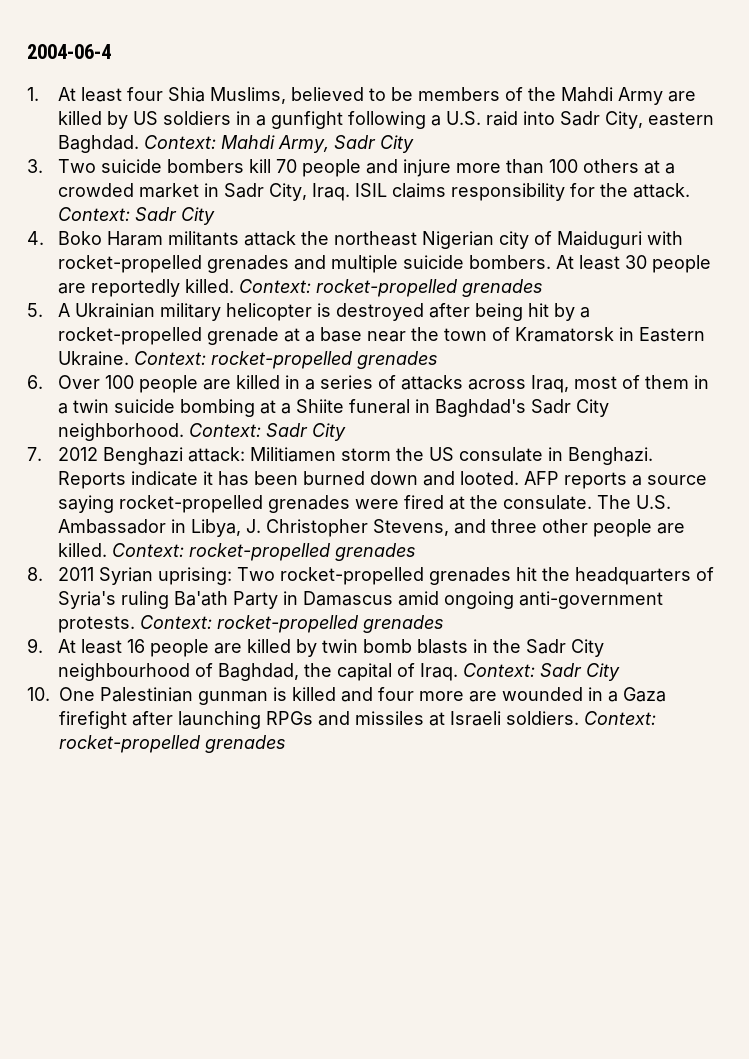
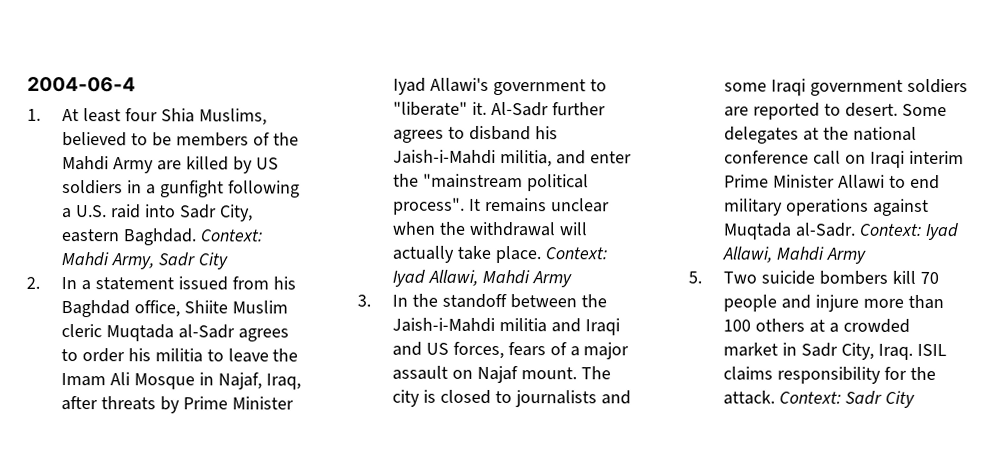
[27,159,43,173] 3. -> [26,276,296,291] [61,300,288,318] [61,324,289,342] [61,348,299,363] [61,372,301,390] [61,396,294,414] [393,77,607,96] [393,101,606,117] [393,125,558,143] [393,149,632,168] [393,173,590,192] [393,197,610,215] [392,221,588,237] [392,245,607,264] [392,269,572,288] [357,293,607,309] [392,317,620,336] [392,341,630,360] [392,365,611,384] [392,389,631,408] [724,78,968,96] [724,102,947,120] [724,126,917,144] [724,150,964,168] [724,174,940,190] [724,198,930,216] [723,222,959,241] [722,246,867,264] [688,271,702,284] 2. In a statement issued from his Baghdad office, Shiite Muslim cleric Muqtada al-Sadr agrees to order his militia to leave the Imam Ali Mosque in Najaf, Iraq, after threats by Prime Minister Iyad Allawi's government to "liberate" it. Al-Sadr further agrees to disband his Jaish-i-Mahdi militia, and enter the "mainstream political process". It remains unclear when the withdrawal will actually take place. Context: Iyad Allawi, Mahdi Army // 3. In the standoff between the Jaish-i-Mahdi militia and Iraqi and US forces, fears of a major assault on Najaf mount. The city is closed to journalists and some Iraqi government soldiers are reported to desert. Some delegates at the national conference call on Iraqi interim Prime Minister Allawi to end military operations against Muqtada al-Sadr. Context: Iyad Allawi, Mahdi Army // 5.
[27,231,684,249] [58,255,712,273] [58,279,544,297] [27,303,591,321] [58,327,706,345] [58,351,439,369] [27,375,710,393] [58,399,610,417] [58,423,347,441] [27,447,654,465] [58,471,708,489] [58,495,672,513] [58,519,686,537] [58,543,417,561] [27,567,715,585] [58,591,664,609] [58,615,445,633] [27,638,605,657] [58,663,621,681] [27,687,666,705] [59,711,656,729] [59,735,286,753] // 4. Boko Haram militants attack the northeast Nigerian city of Maiduguri with rocket-propelled grenades and multiple suicide bombers. At least 30 people are reportedly killed. Context: rocket-propelled grenades // 5. A Ukrainian military helicopter is destroyed after being hit by a rocket-propelled grenade at a base near the town of Kramatorsk in Eastern Ukraine. Context: rocket-propelled grenades // 6. Over 100 people are killed in a series of attacks across Iraq, most of them in a twin suicide bombing at a Shiite funeral in Baghdad's Sadr City neighborhood. Context: Sadr City // 7. 2012 Benghazi attack: Militiamen storm the US consulate in Benghazi. Reports indicate it has been burned down and looted. AFP reports a source saying rocket-propelled grenades were fired at the consulate. The U.S. Ambassador in Libya, J. Christopher Stevens, and three other people are killed. Context: rocket-propelled grenades // 8. 2011 Syrian uprising: Two rocket-propelled grenades hit the headquarters of Syria's ruling Ba'ath Party in Damascus amid ongoing anti-government protests. Context: rocket-propelled grenades // 9. At least 16 people are killed by twin bomb blasts in the Sadr City neighbourhood of Baghdad, the capital of Iraq. Context: Sadr City // 10. One Palestinian gunman is killed and four more are wounded in a Gaza firefight after launching RPGs and missiles at Israeli soldiers. Context: rocket-propelled grenades -> (915, 399) none

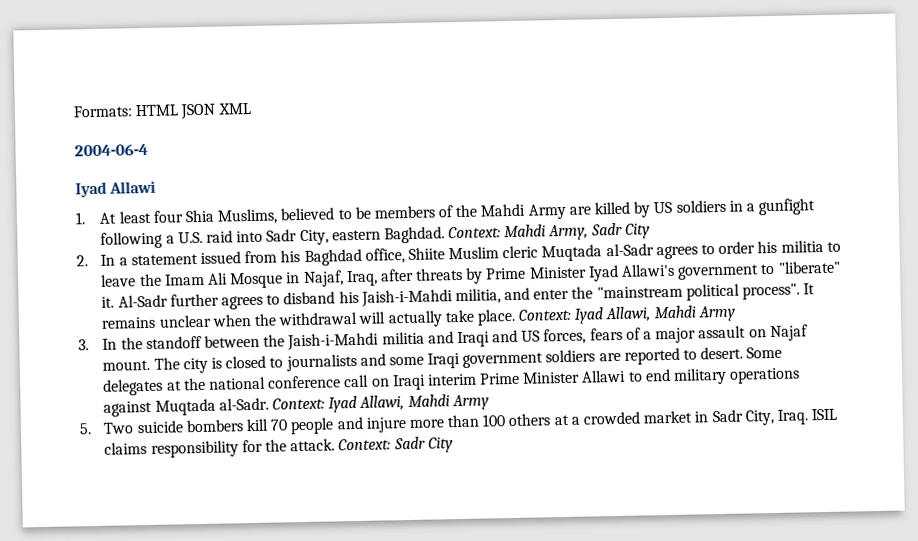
(27, 84) none -> [73,102,251,120] Formats: HTML JSON XML //
(136, 84) none -> [75,180,157,198] // Iyad Allawi

